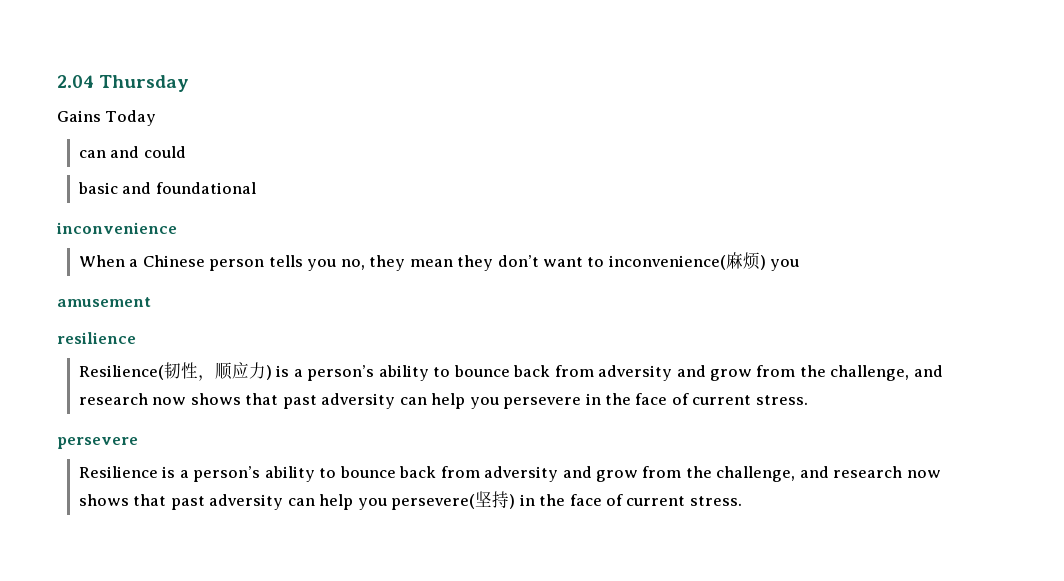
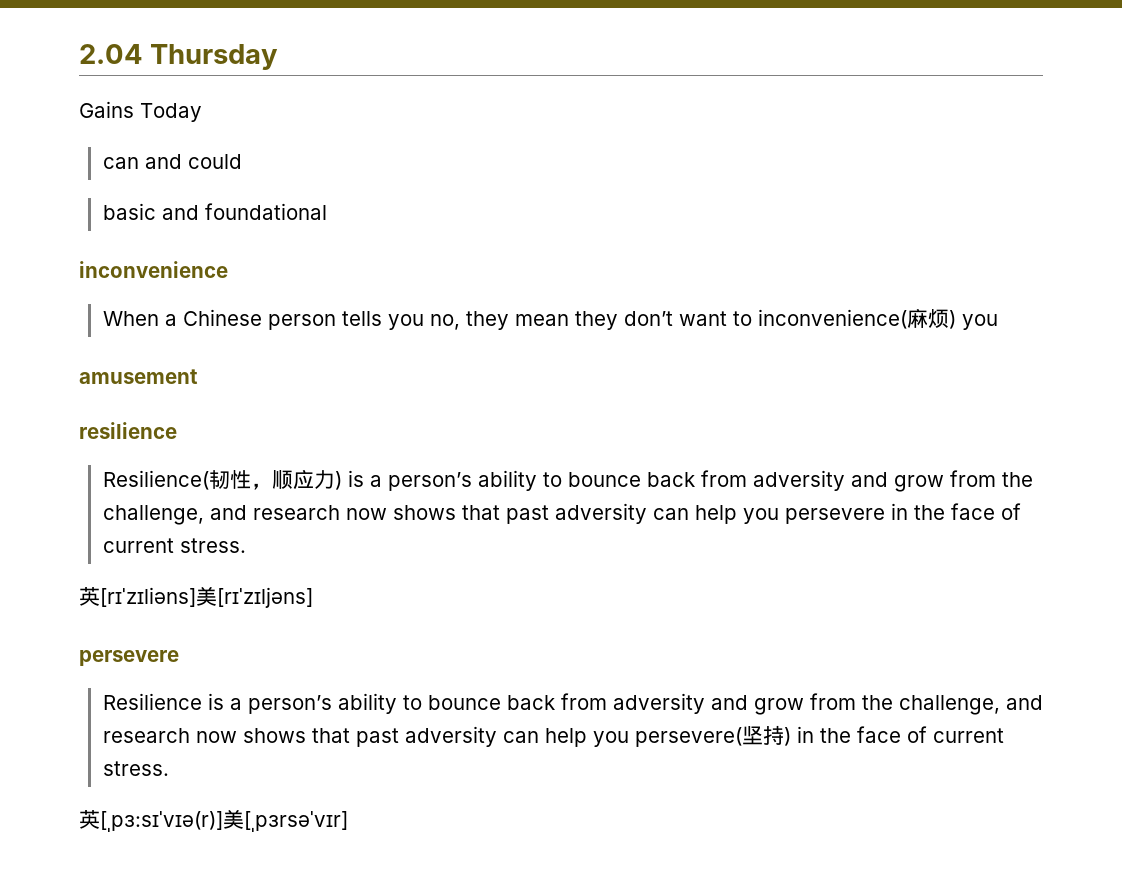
(808, 400) none -> [79,586,313,608] // 英[rɪˈzɪliəns]美[rɪˈzɪljəns]
(742, 501) none -> [79,809,348,832] // 英[ˌpɜ:sɪˈvɪə(r)]美[ˌpɜrsəˈvɪr]

